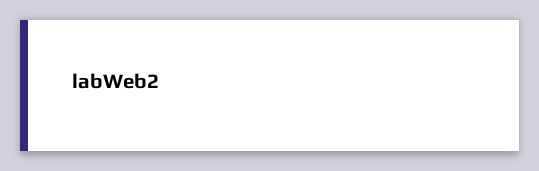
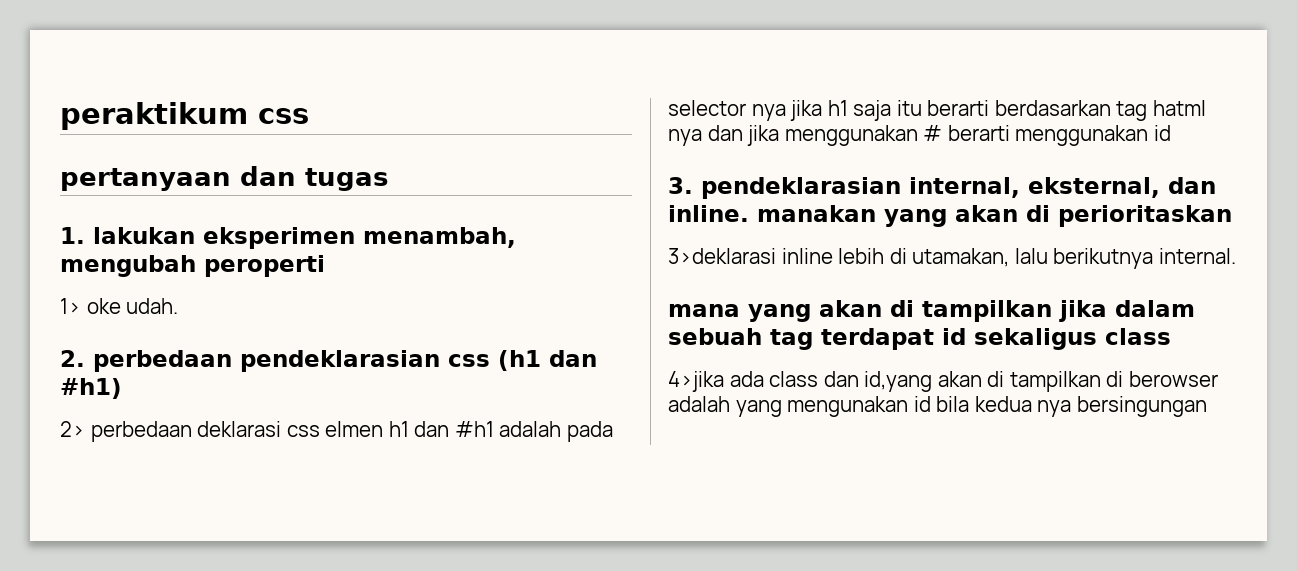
[72,73,159,89] labWeb2 -> [60,102,309,130] [60,166,388,191] [60,227,516,249] [60,255,325,277] [60,298,179,314] [60,350,597,372] [60,378,122,399] [60,421,613,442] [668,100,1206,121] [668,125,1171,146] [668,177,1216,199] [668,205,1232,227] [668,248,1236,269] [668,300,1195,322] [668,328,1171,350] [668,371,1218,392] [668,396,1207,417] peraktikum css // pertanyaan dan tugas // 1. lakukan eksperimen menambah, mengubah peroperti // 1> oke udah. // 2. perbedaan pendeklarasian css (h1 dan #h1) // 2> perbedaan deklarasi css elmen h1 dan #h1 adalah pada selector nya jika h1 saja itu berarti berdasarkan tag hatml nya dan jika menggunakan # berarti menggunakan id // 3. pendeklarasian internal, eksternal, dan inline. manakan yang akan di perioritaskan // 3>deklarasi inline lebih di utamakan, lalu berikutnya internal. // mana yang akan di tampilkan jika dalam sebuah tag terdapat id sekaligus class // 4>jika ada class dan id,yang akan di tampilkan di berowser adalah yang mengunakan id bila kedua nya bersingungan

